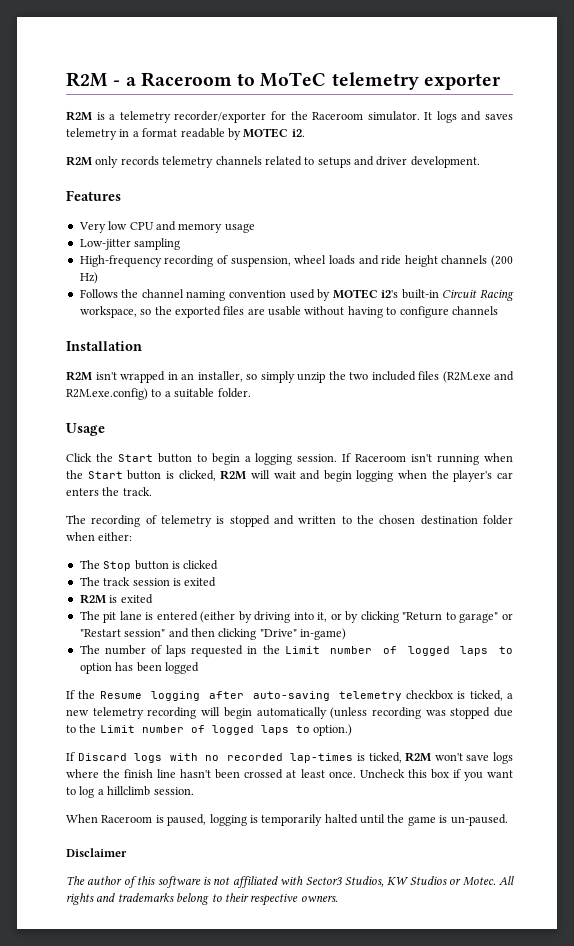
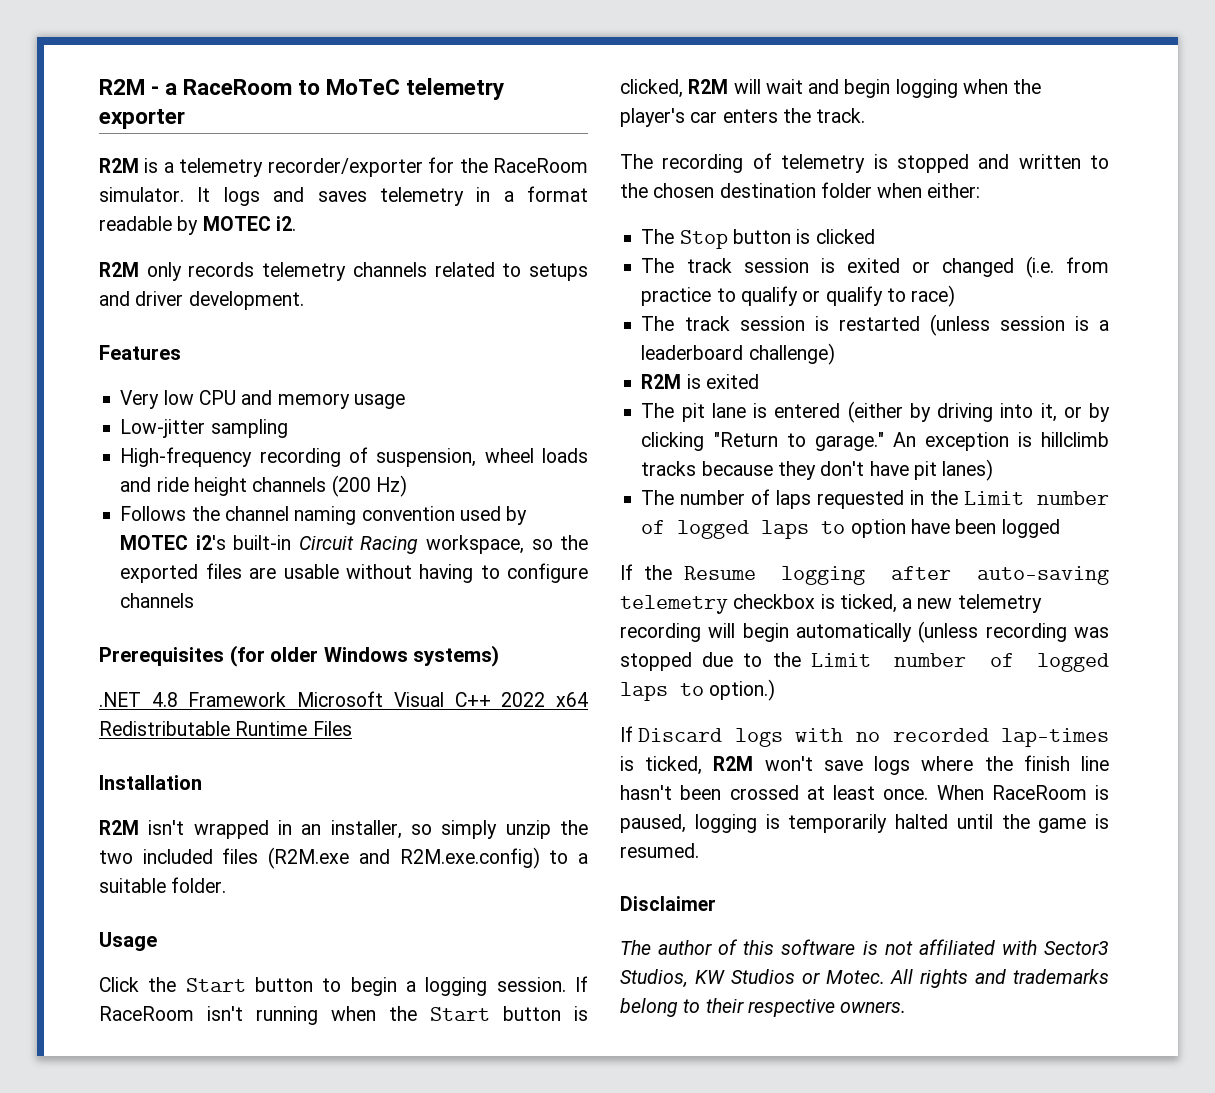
[140,72,232,87] Raceroom -> [183,79,293,95] RaceRoom
[312,112,364,120] Raceroom -> [493,158,588,173] RaceRoom
(498, 310) none -> [99,645,500,667] [99,691,588,707] [99,721,352,736] // Prerequisites (for older Windows systems) // .NET 4.8 Framework Microsoft Visual C++ 2022 x64 Redistributable Runtime Files
[355,454,407,462] Raceroom -> [99,1006,194,1021] RaceRoom
(217, 582) none -> [911,256,1109,278] [641,285,956,307] [641,314,1109,336] [641,343,835,365] or changed (i.e. from practice to qualify or qualify to race) // The track session is restarted (unless session is a leaderboard challenge)
[459,612,513,623] [79,628,346,640] garage" or "Restart session" and then clicking "Drive" in-game) -> [814,432,1109,451] [641,459,994,481] garage." An exception is hillclimb tracks because they don't have pit lanes)
[115,662,134,671] has -> [910,519,950,534] have
[359,769,513,781] [66,786,194,798] [66,814,153,823] Uncheck this box if you want to log a hillclimb session. // When Raceroom -> [936,785,1087,800] When RaceRoom
[450,814,508,826] un-paused. -> [620,843,699,858] resumed.

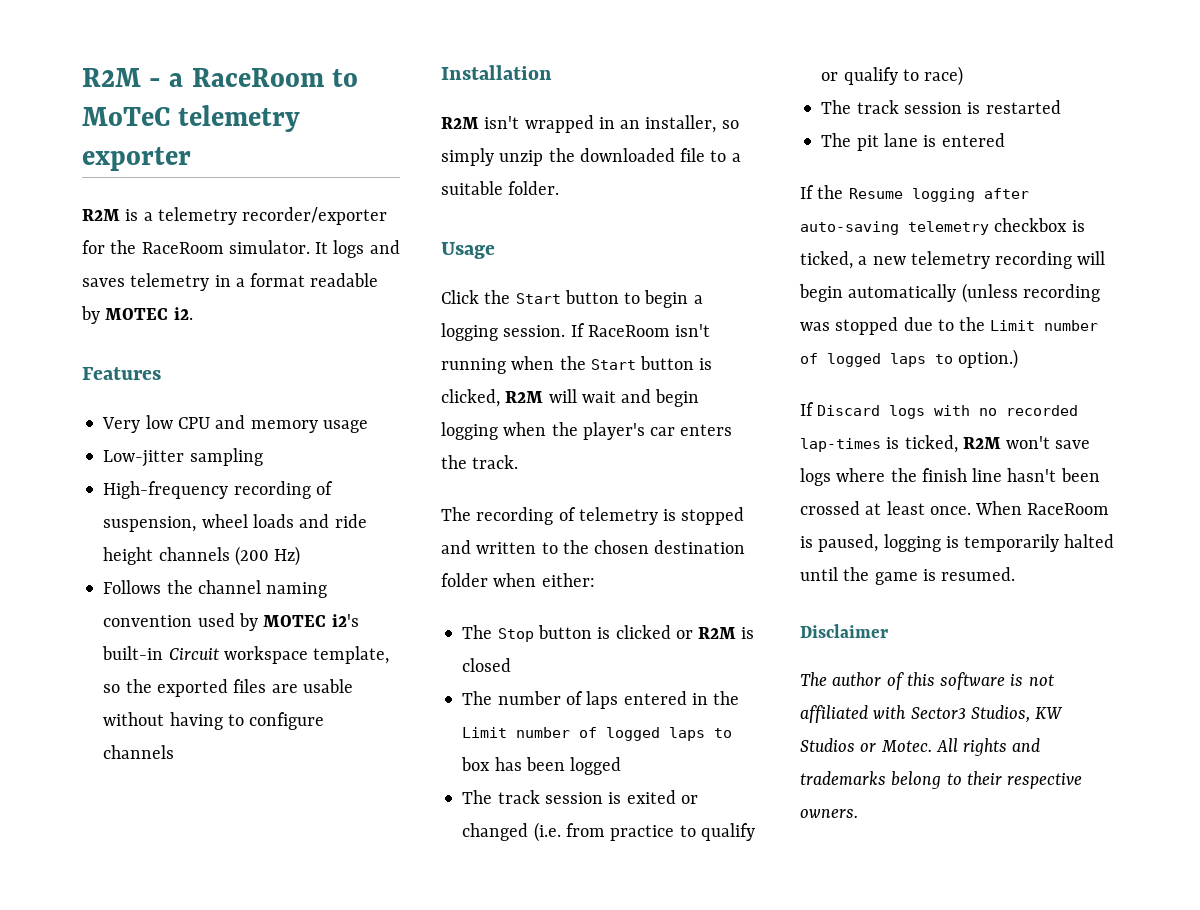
[99,262,588,281] [99,291,304,310] // R2M only records telemetry channels related to setups and driver development. -> (193, 313) none
[360,535,524,554] Racing workspace, -> [223,646,390,664] workspace template,
[99,645,500,667] [99,691,588,707] [99,721,352,736] // Prerequisites (for older Windows systems) // .NET 4.8 Framework Microsoft Visual C++ 2022 x64 Redistributable Runtime Files -> (175, 752) none
[99,847,540,869] two included files (R2M.exe and R2M.exe.config) -> [579,148,706,162] downloaded file
(875, 236) none -> [675,627,755,639] [462,658,512,672] [462,691,740,709] [462,727,733,741] [461,757,622,775] or R2M is closed // The number of laps entered in the Limit number of logged laps to box has been logged
[929,314,1109,336] [641,343,835,365] [641,374,759,389] (unless session is a leaderboard challenge) // R2M is exited -> (1061, 107) none
[847,401,1110,423] [641,432,1109,451] [641,459,994,481] [641,489,1109,509] [641,519,1060,539] (either by driving into it, or by clicking "Return to garage." An exception is hillclimb tracks because they don't have pit lanes) // The number of laps requested in the Limit number of logged laps to option have been logged -> (1005, 140) none

